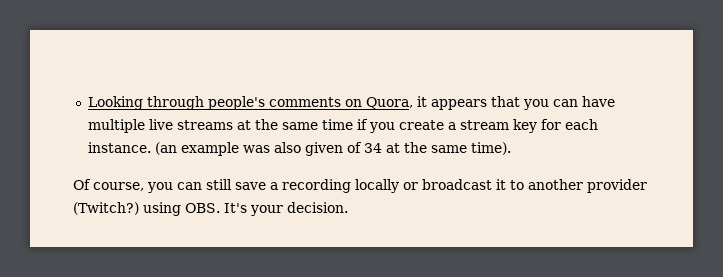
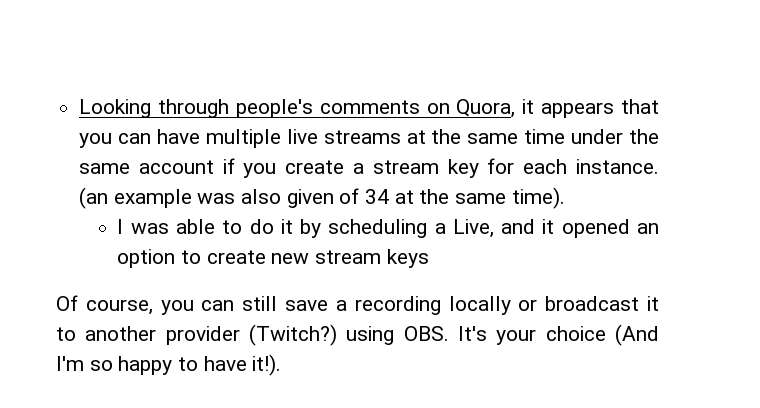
(353, 124) none -> [571,129,659,144] [79,160,214,174] under the same account
(511, 148) none -> [117,219,659,238] [117,249,429,268] // I was able to do it by scheduling a Live, and it opened an option to create new stream keys
[287,202,348,213] decision. -> [545,324,659,346] [56,354,282,376] choice (And I'm so happy to have it!).

